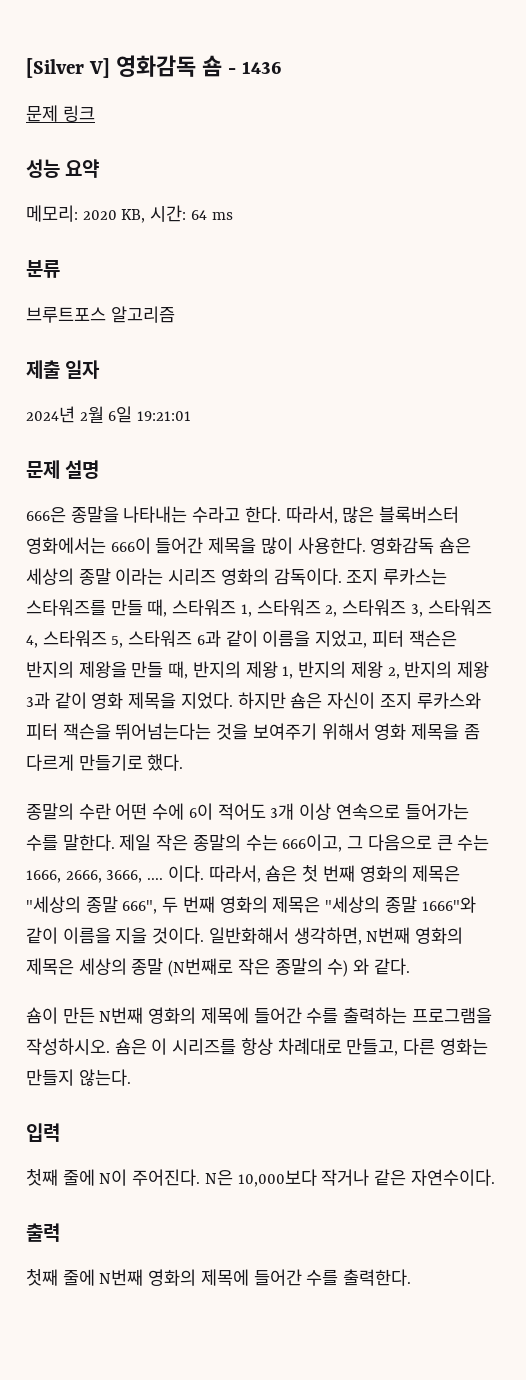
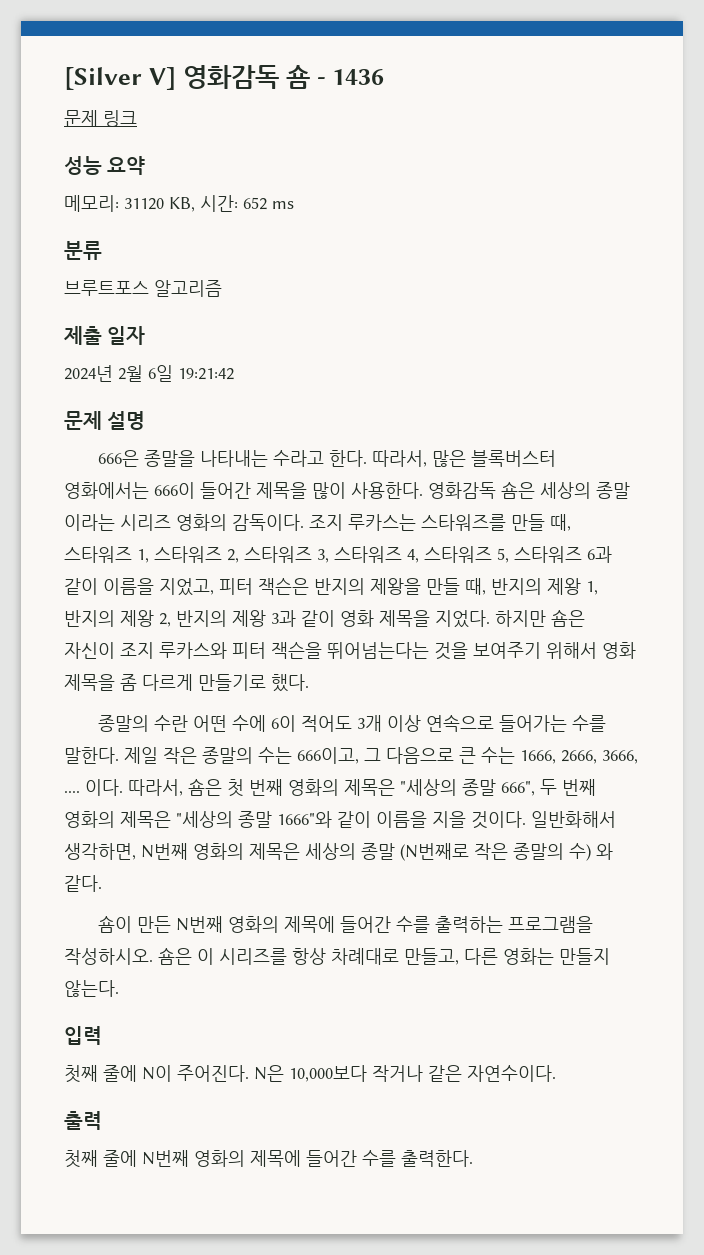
[82,210,117,220] 2020 -> [124,198,164,210] 31120
[190,210,207,220] 64 -> [243,197,267,210] 652
[137,411,192,421] 19:21:01 -> [178,368,234,380] 19:21:42

